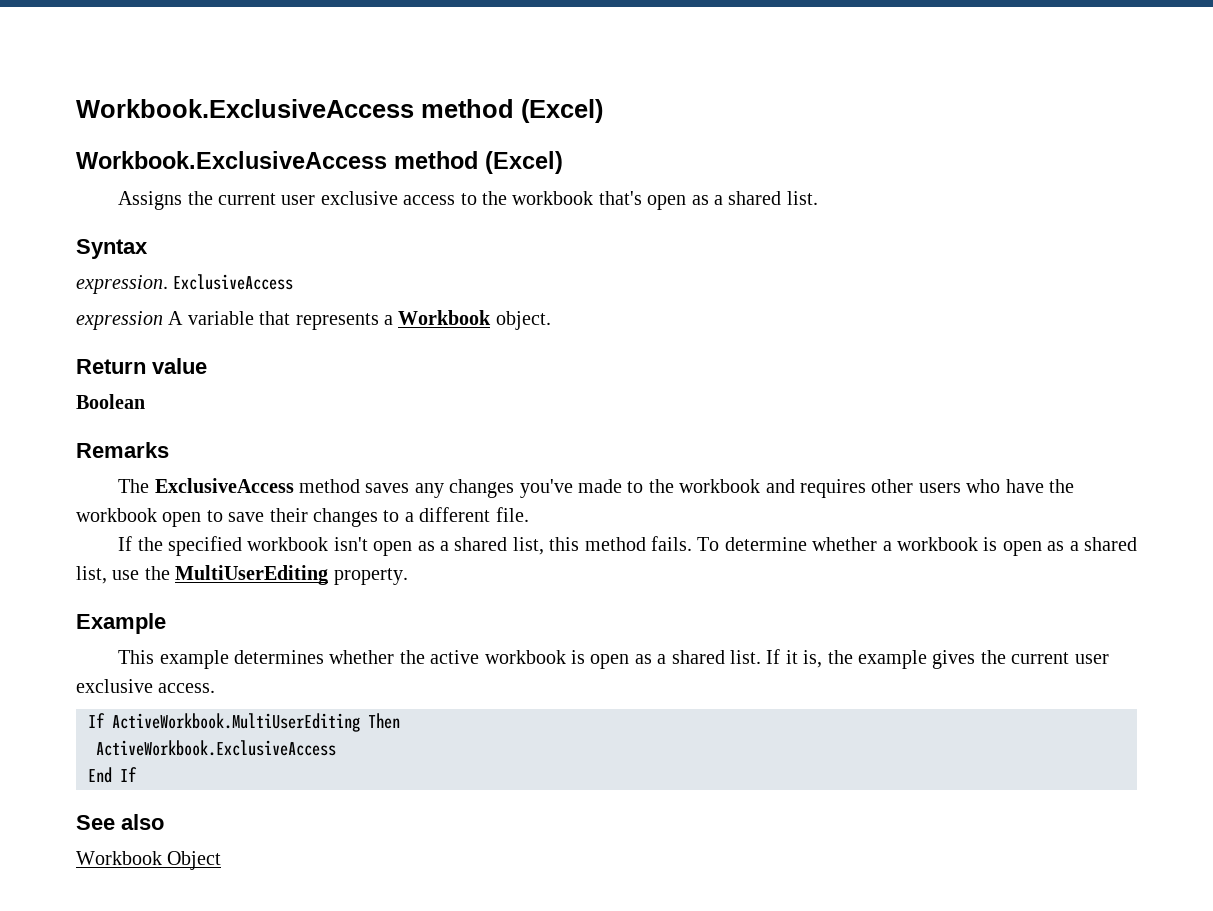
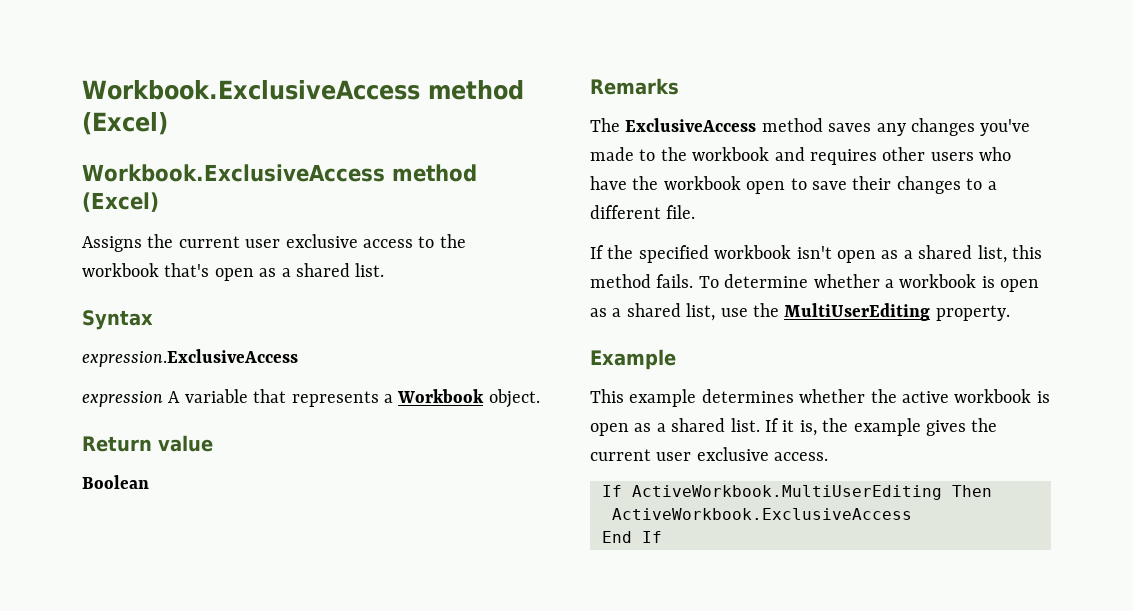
[76,274,294,294] expression. ExclusiveAccess -> [82,349,298,367] expression.ExclusiveAccess
[76,814,164,830] [76,851,222,870] // See also // Workbook Object -> (662, 537) none

